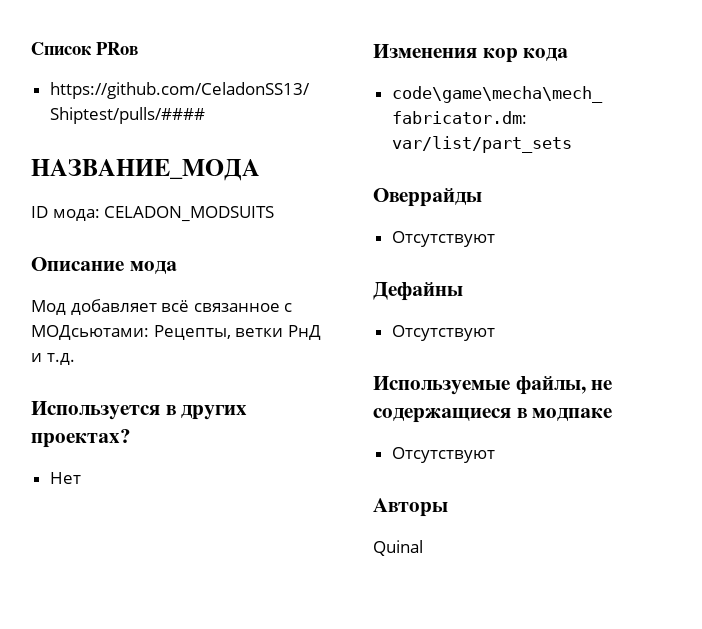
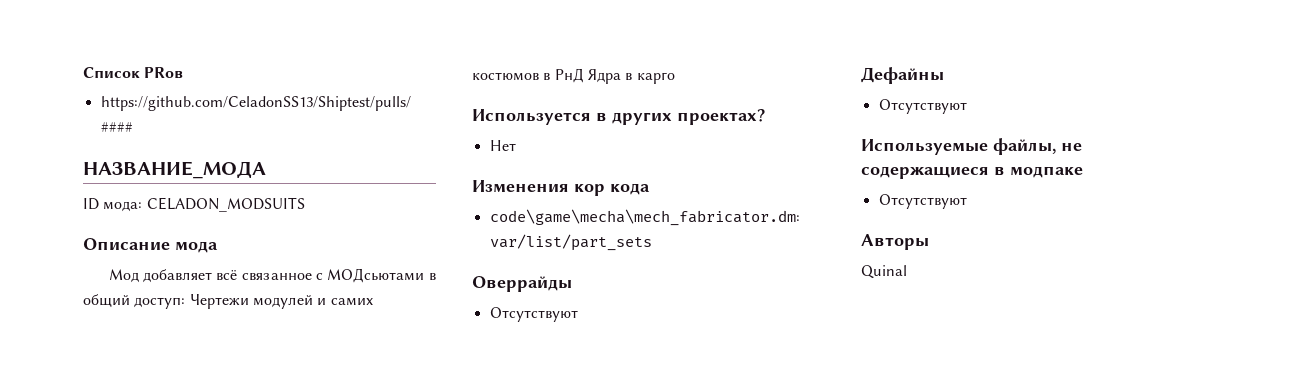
[31,325,321,340] [31,353,75,365] МОДсьютами: Рецепты, ветки РнД и т.д. -> [327,268,436,283] [83,294,373,309] [472,68,675,84] МОДсьютами в общий доступ: Чертежи модулей и самих костюмов в РнД Ядра в карго

